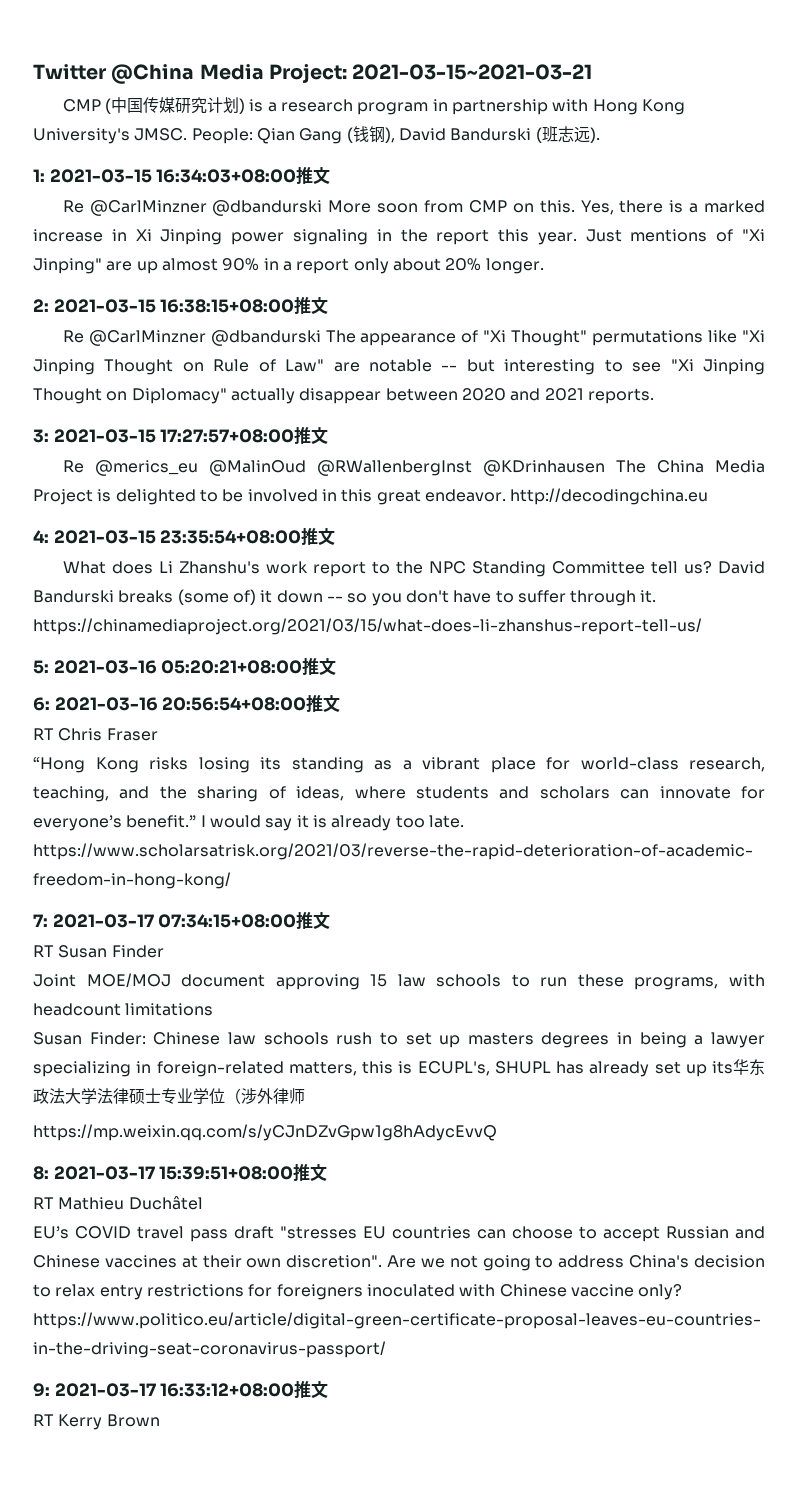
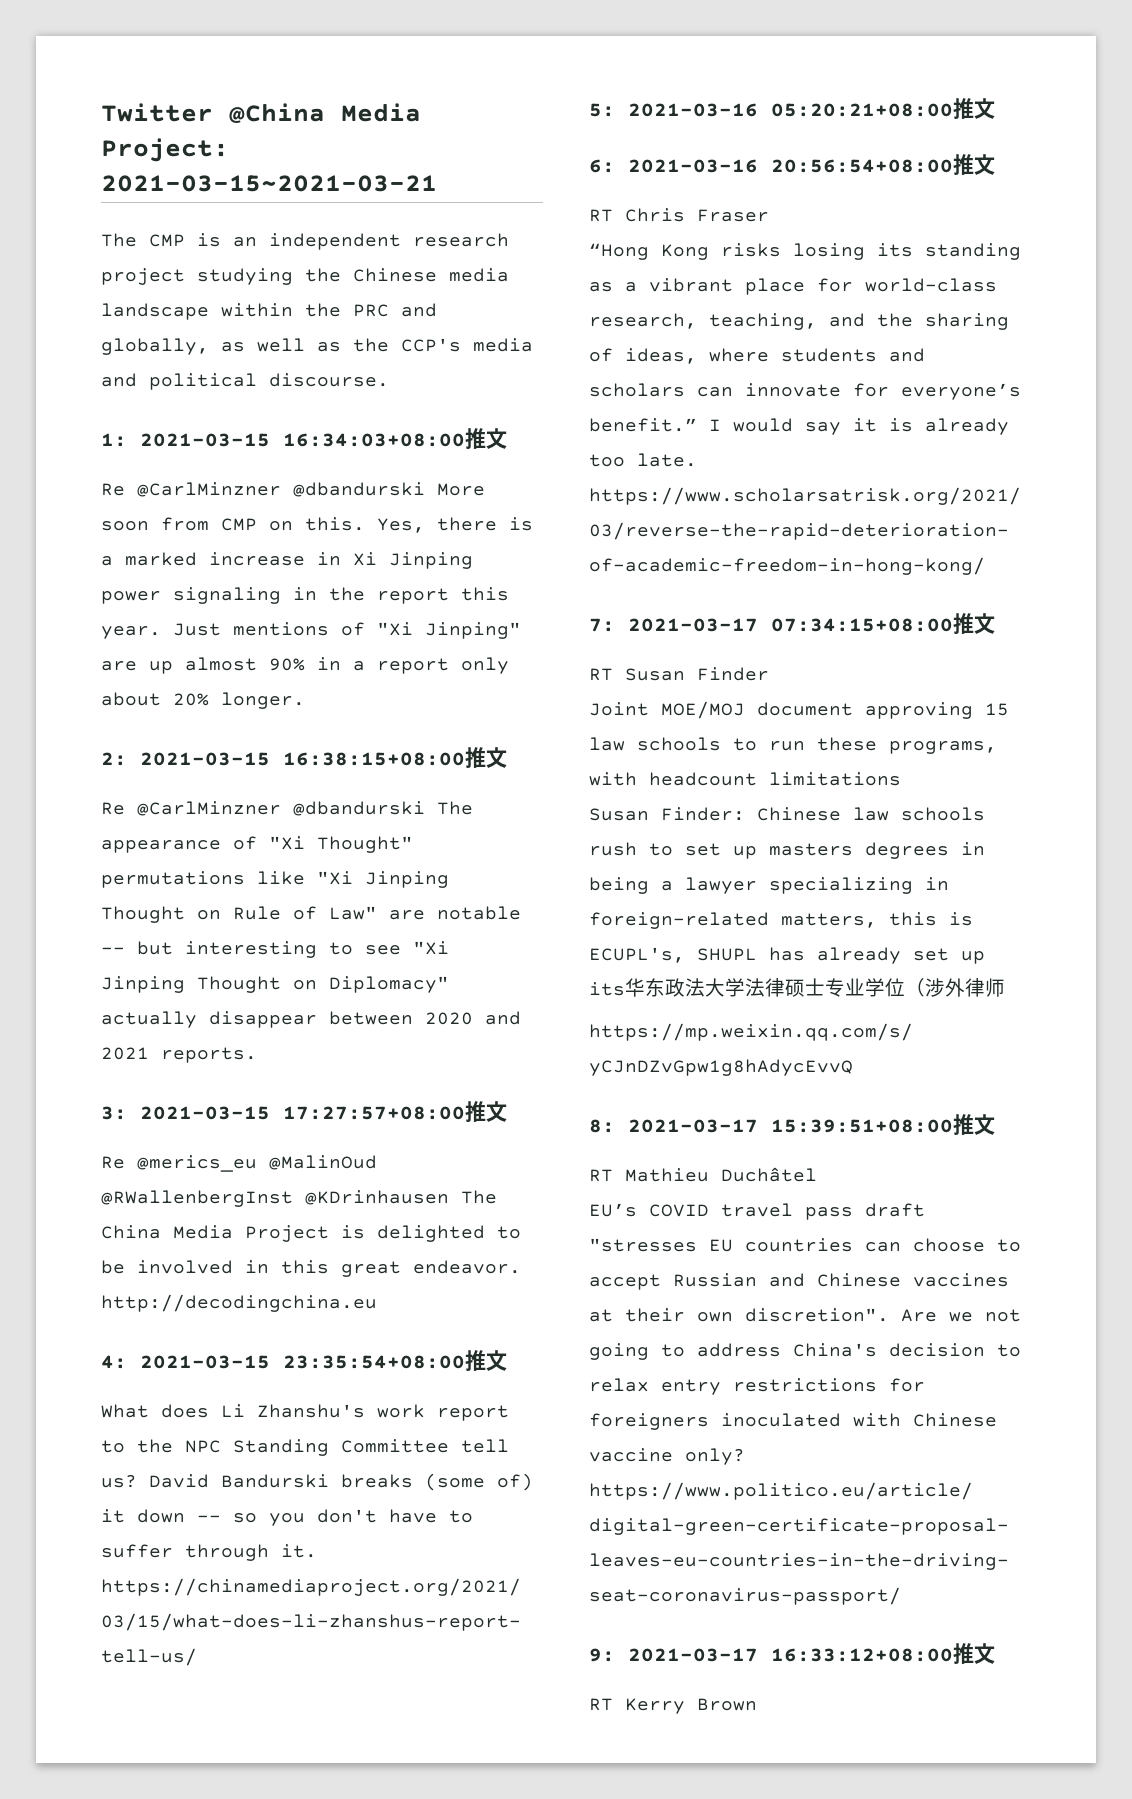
[62,97,685,115] [33,126,600,144] CMP (中国传媒研究计划) is a research program in partnership with Hong Kong University's JMSC. People: Qian Gang (钱钢), David Bandurski (班志远). -> [101,233,509,250] [101,268,509,285] [101,303,437,320] [101,338,533,355] [101,373,389,390] The CMP is an independent research project studying the Chinese media landscape within the PRC and globally, as well as the CCP's media and political discourse.

